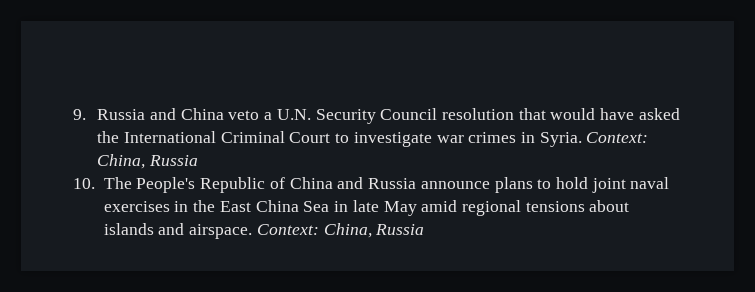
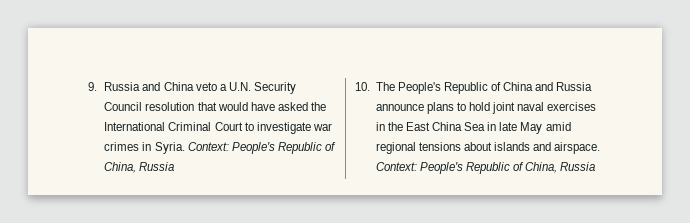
(649, 137) none -> [231,142,336,154] People's Republic of
(319, 229) none -> [419,162,525,174] People's Republic of

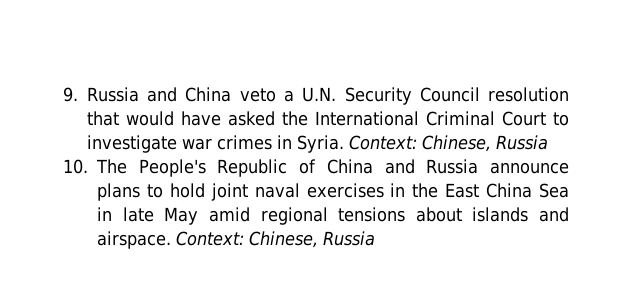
[231,142,336,154] [104,162,137,173] People's Republic of China, -> [422,135,491,152] Chinese,
[419,162,558,174] People's Republic of China, -> [249,231,318,248] Chinese,

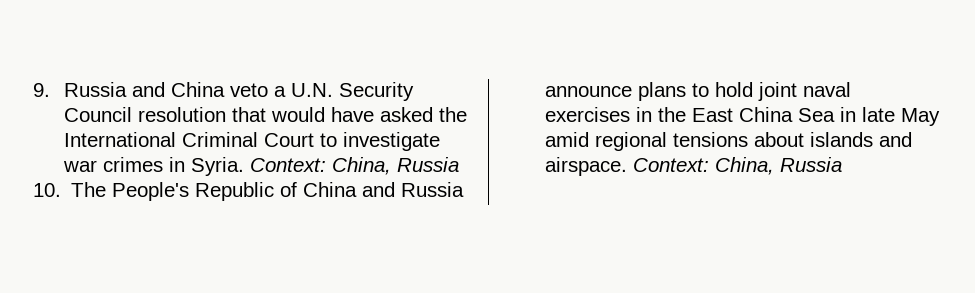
[422,135,491,152] Chinese, -> [332,157,392,175] China,
[249,231,318,248] Chinese, -> [715,157,775,175] China,

